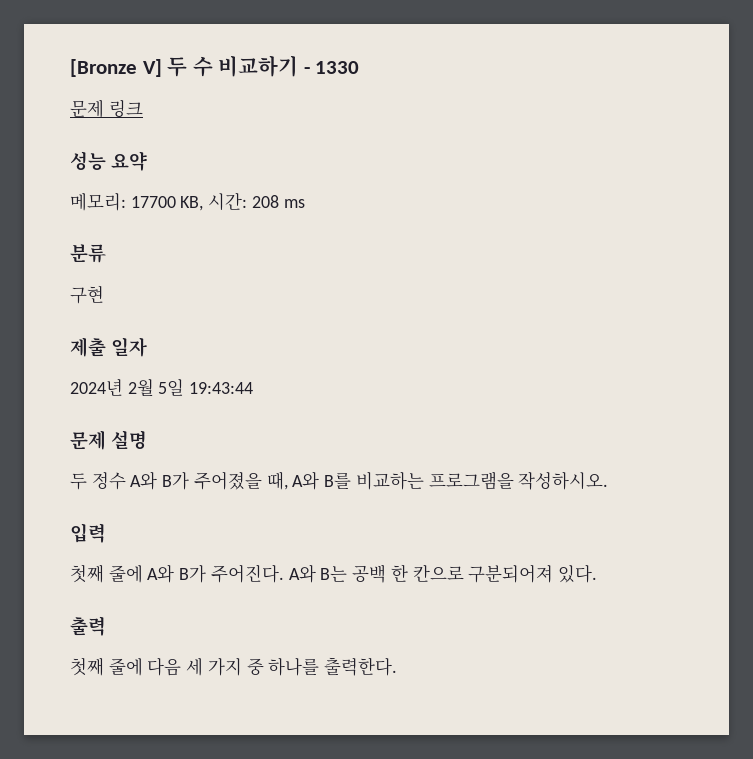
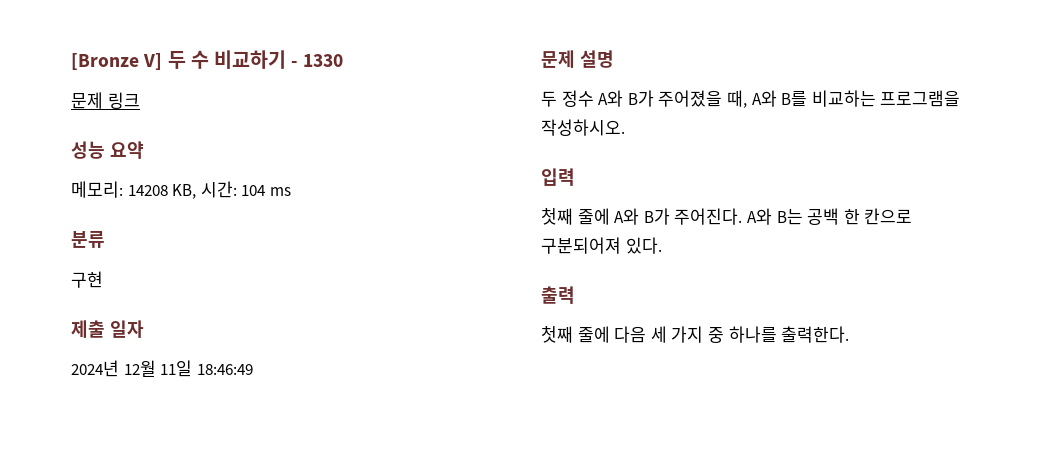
[130,196,176,208] 17700 -> [127,185,168,196] 14208
[251,195,279,208] 208 -> [241,185,266,196] 104
[127,379,254,396] 2월 5일 19:43:44 -> [123,360,253,377] 12월 11일 18:46:49

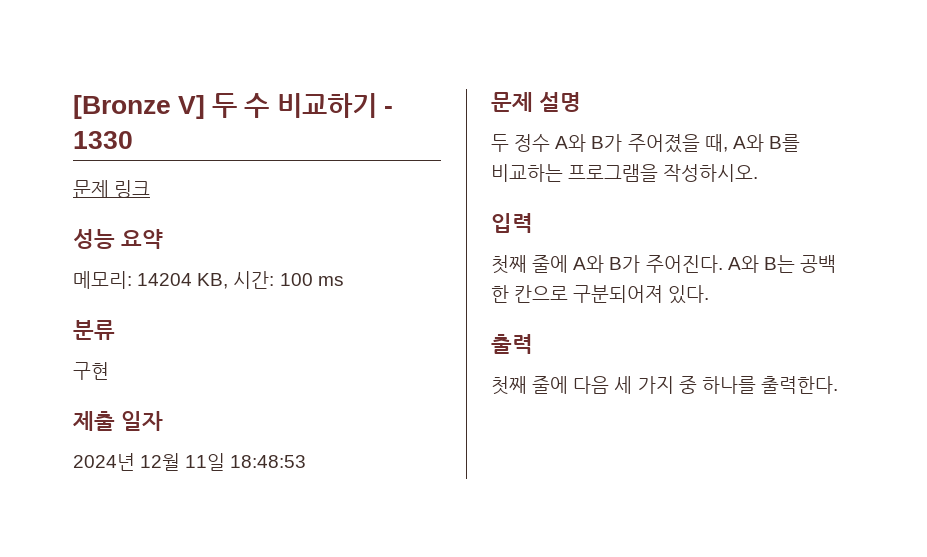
[127,185,168,196] 14208 -> [137,273,193,286] 14204
[241,185,266,196] 104 -> [279,273,313,286] 100
[196,364,253,375] 18:46:49 -> [230,455,307,468] 18:48:53

